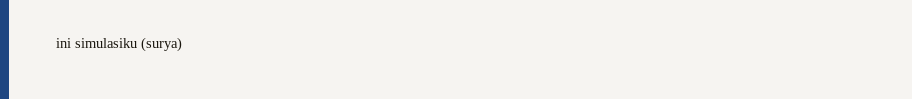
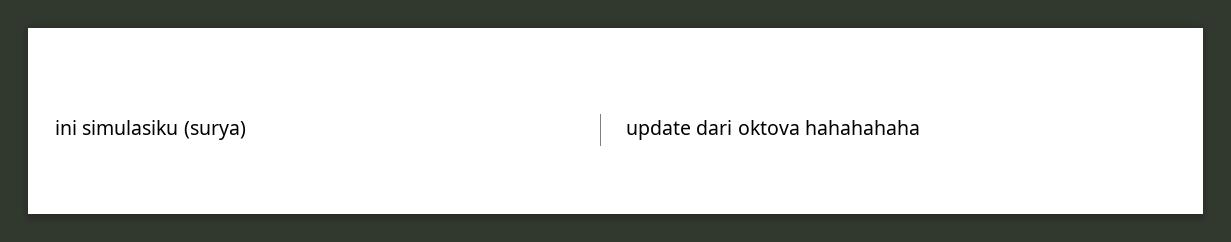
(182, 44) none -> [626,120,920,140] // update dari oktova hahahahaha

